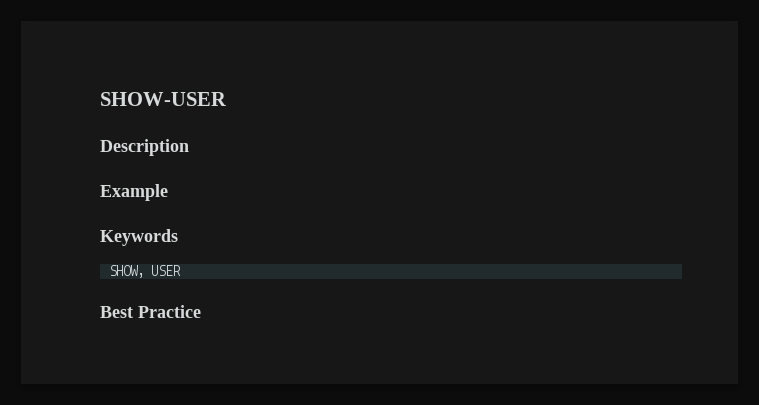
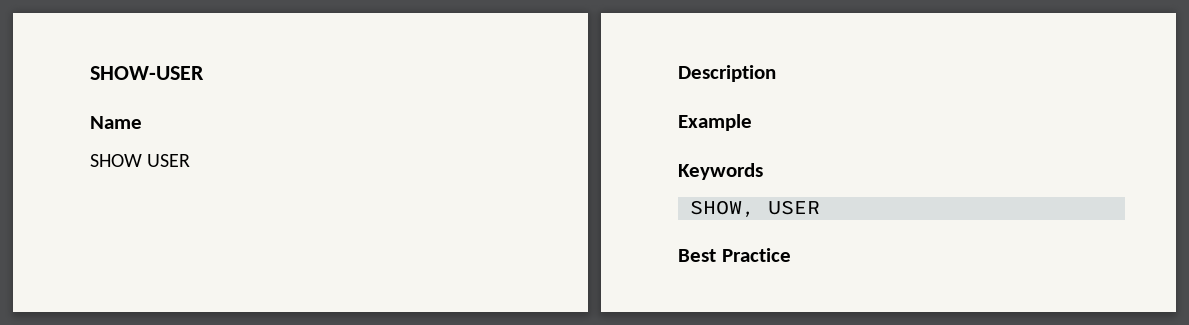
(226, 99) none -> [90,116,142,129] [90,154,191,167] // Name // SHOW USER

